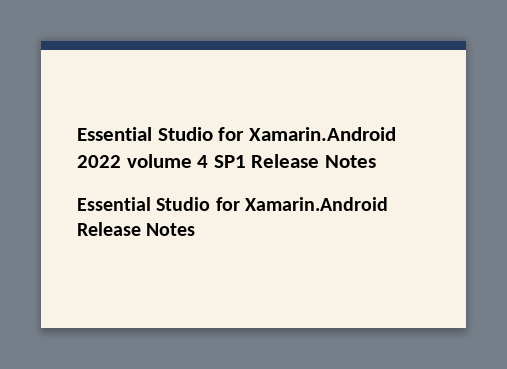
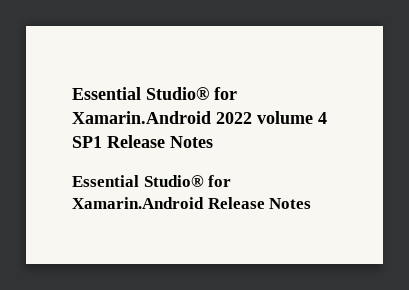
[77,127,213,141] Essential Studio -> [72,87,209,100] Essential Studio®
[156,197,211,211] Studio -> [143,175,204,187] Studio®

